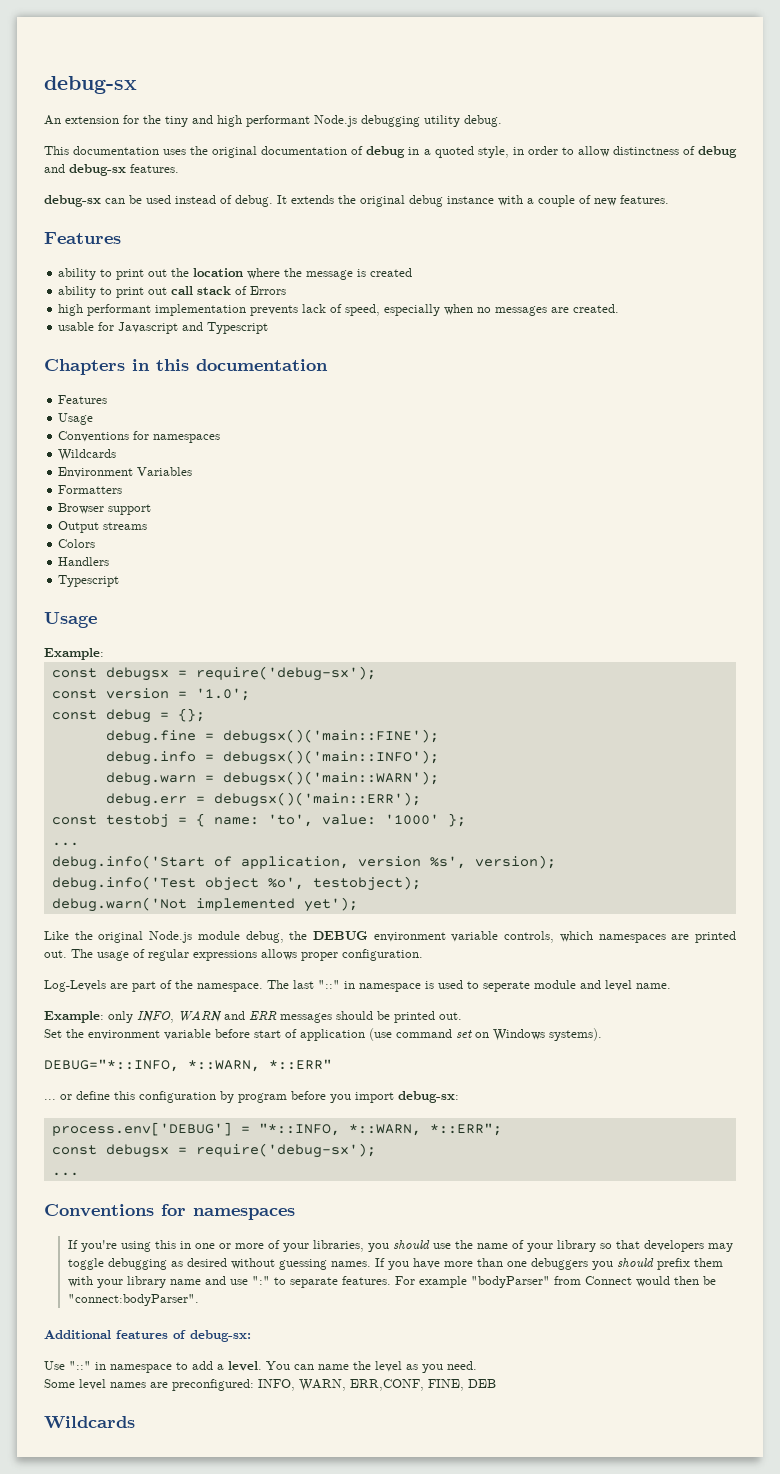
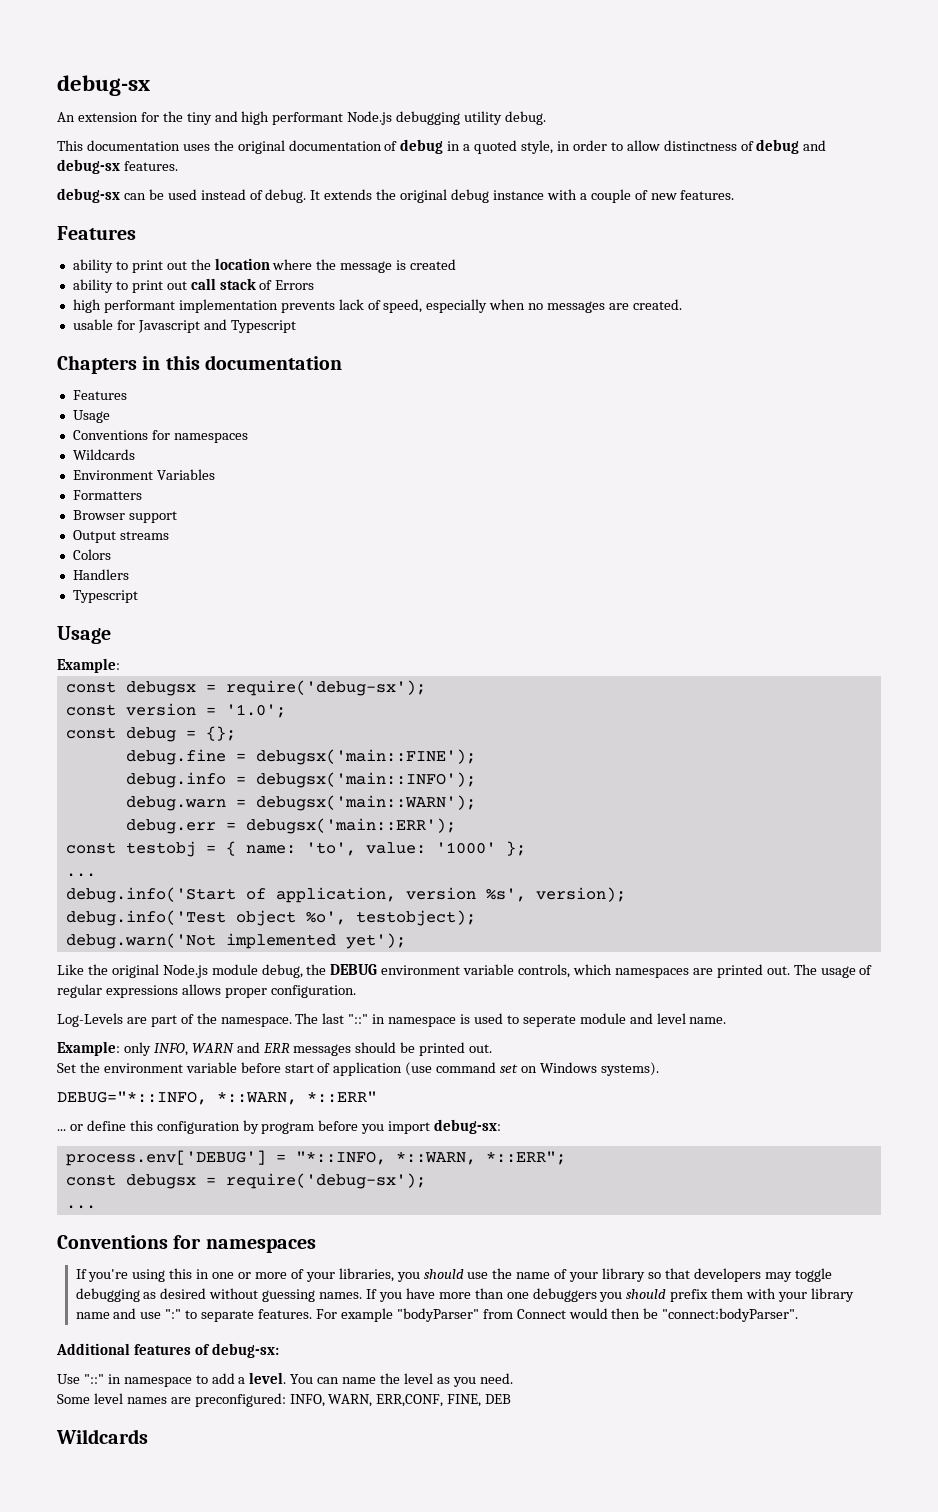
[222,729,439,744] debugsx()('main::FINE'); -> [255,749,476,765] debugsx('main::FINE');
[222,750,439,765] debugsx()('main::INFO'); -> [255,772,476,788] debugsx('main::INFO');
[222,771,439,786] debugsx()('main::WARN'); -> [255,795,476,811] debugsx('main::WARN');
[213,792,421,807] debugsx()('main::ERR'); -> [245,818,456,834] debugsx('main::ERR');

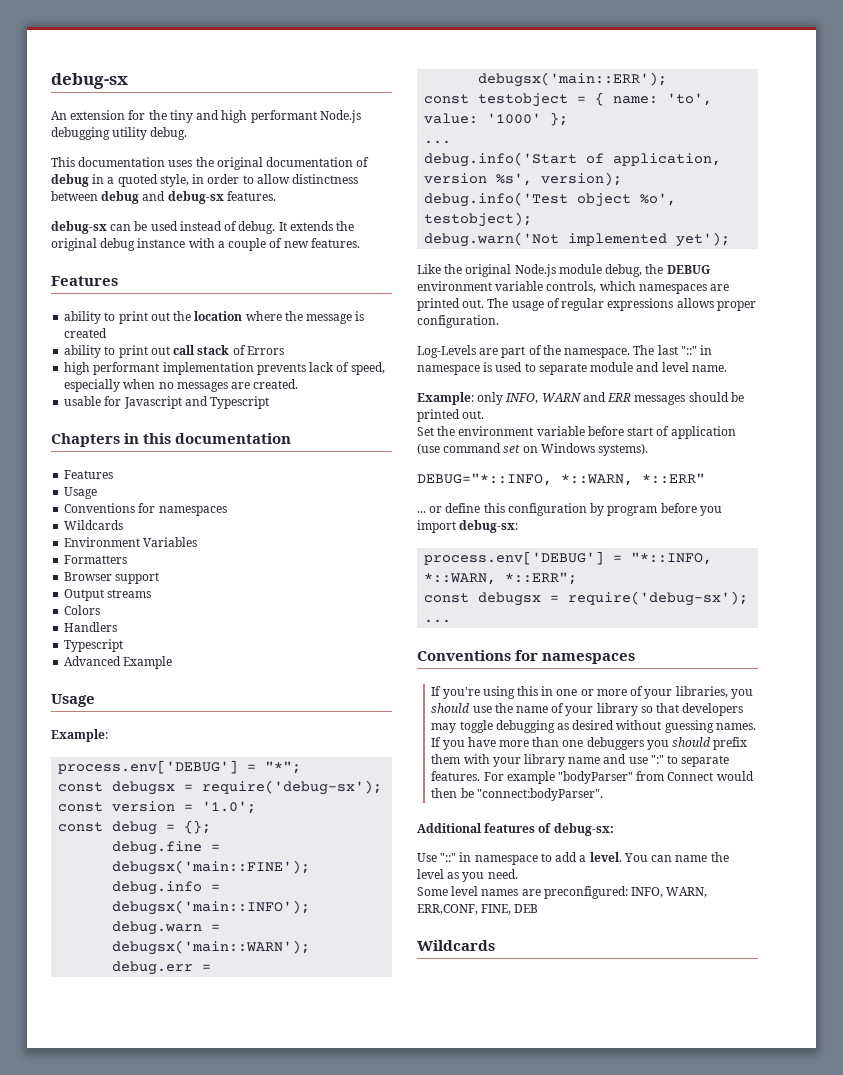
[740,141,754,151] of -> [51,191,98,201] between
(138, 596) none -> [64,656,173,669] // Advanced Example
(120, 665) none -> [58,760,302,774] // process.env['DEBUG'] = "*";
[125,841,196,857] testobj -> [478,93,569,107] testobject
[522,1015,576,1027] seperate -> [538,363,587,375] separate

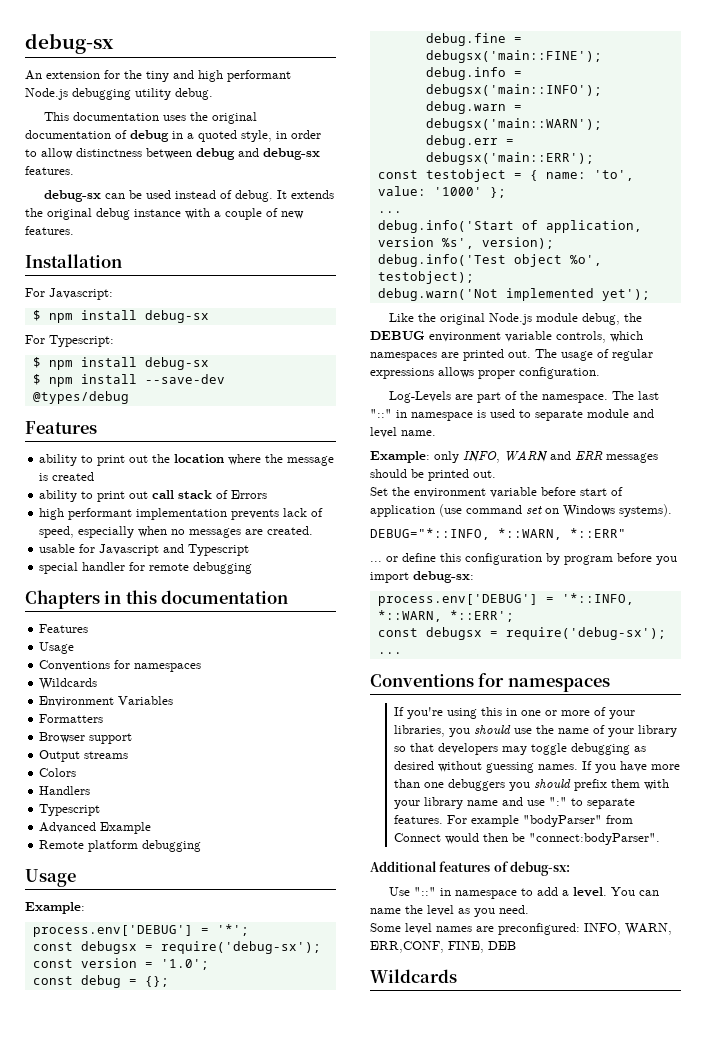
(360, 243) none -> [25,254,122,268] [25,288,113,300] [32,310,209,323] [25,335,114,347] [32,357,209,370] [32,374,225,387] [32,391,129,404] // Installation // For Javascript: // $ npm install debug-sx // For Typescript: // $ npm install debug-sx // $ npm install --save-dev @types/debug
(270, 402) none -> [39,562,253,574] // special handler for remote debugging
(173, 662) none -> [39,840,202,852] // Remote platform debugging
[265,761,302,774] "*"; -> [216,924,249,936] '*';
[631,552,713,565] [424,572,578,585] "*::INFO, *::WARN, *::ERR"; -> [561,593,634,605] [377,610,514,622] '*::INFO, *::WARN, *::ERR';

